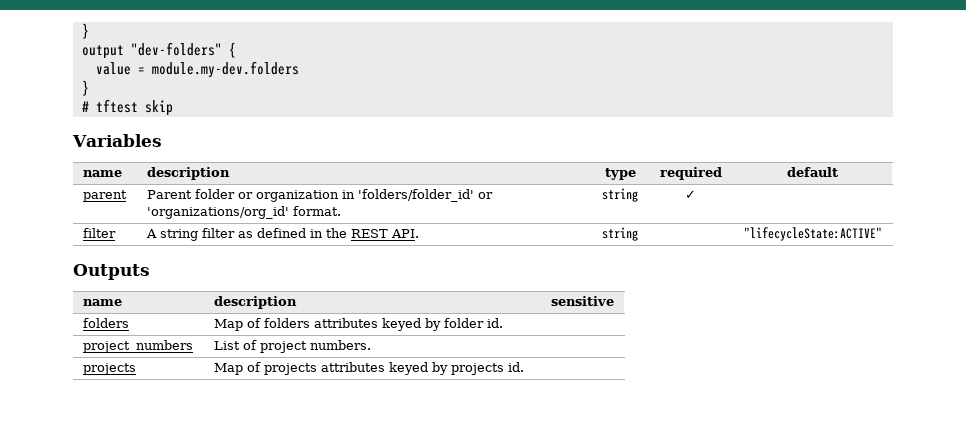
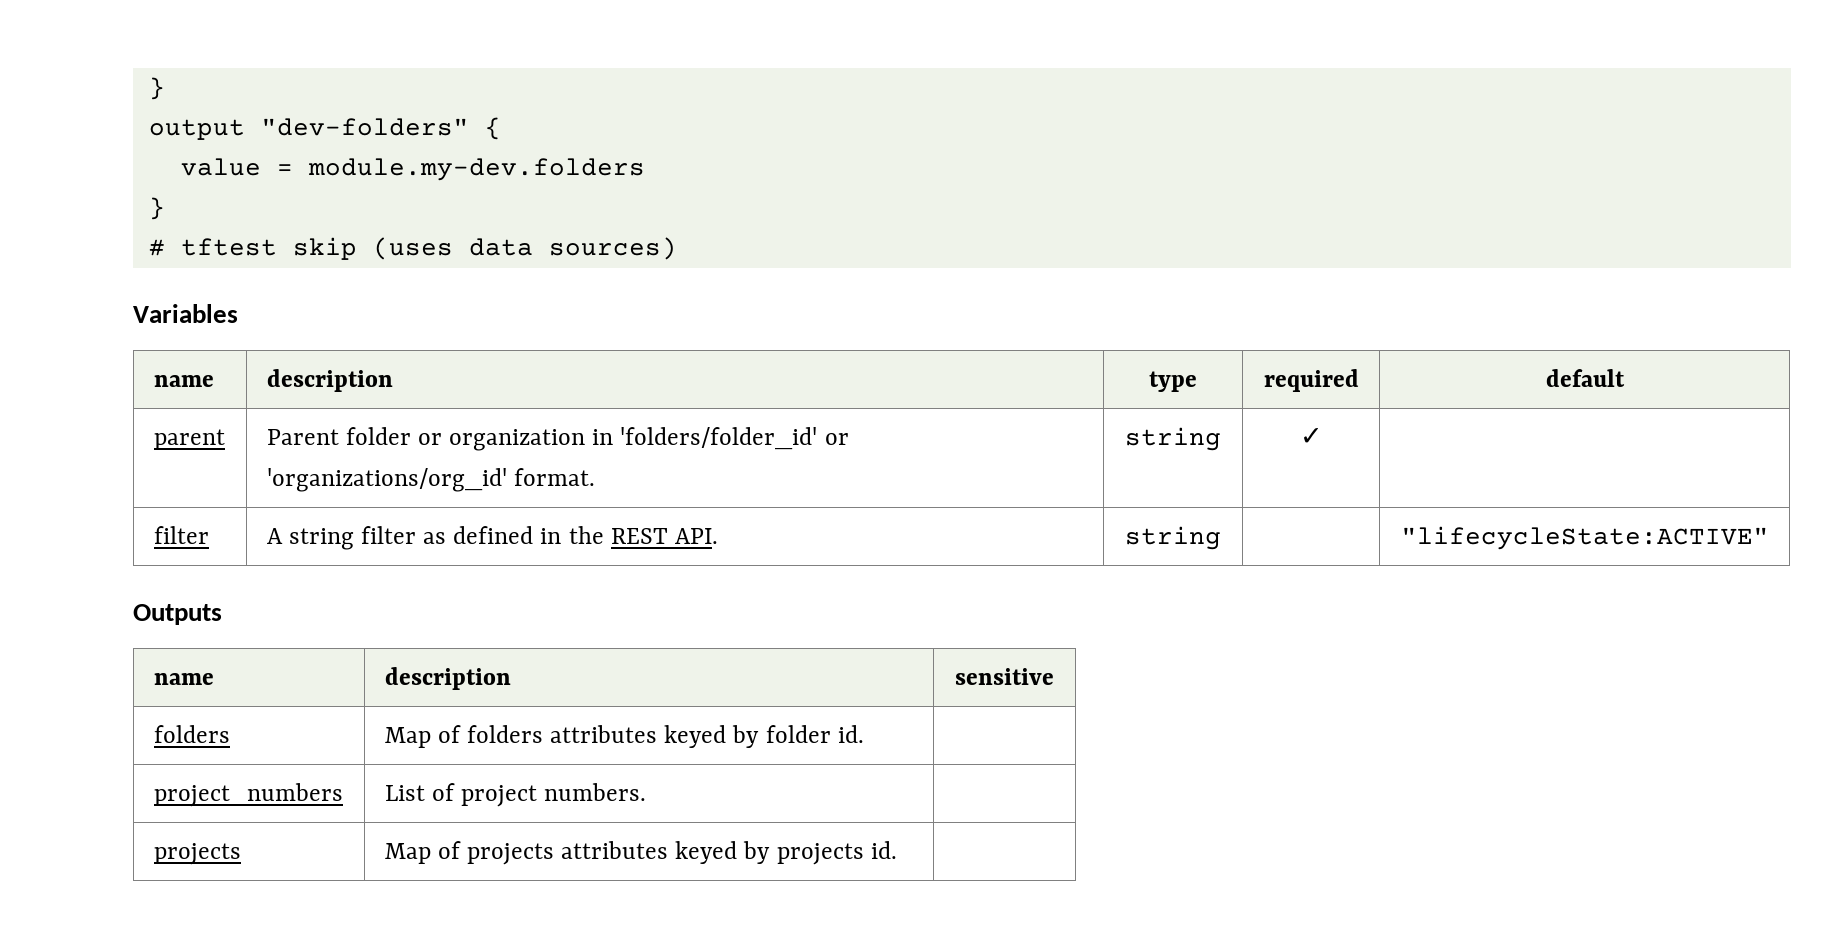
(173, 108) none -> [372,237,677,260] (uses data sources)

